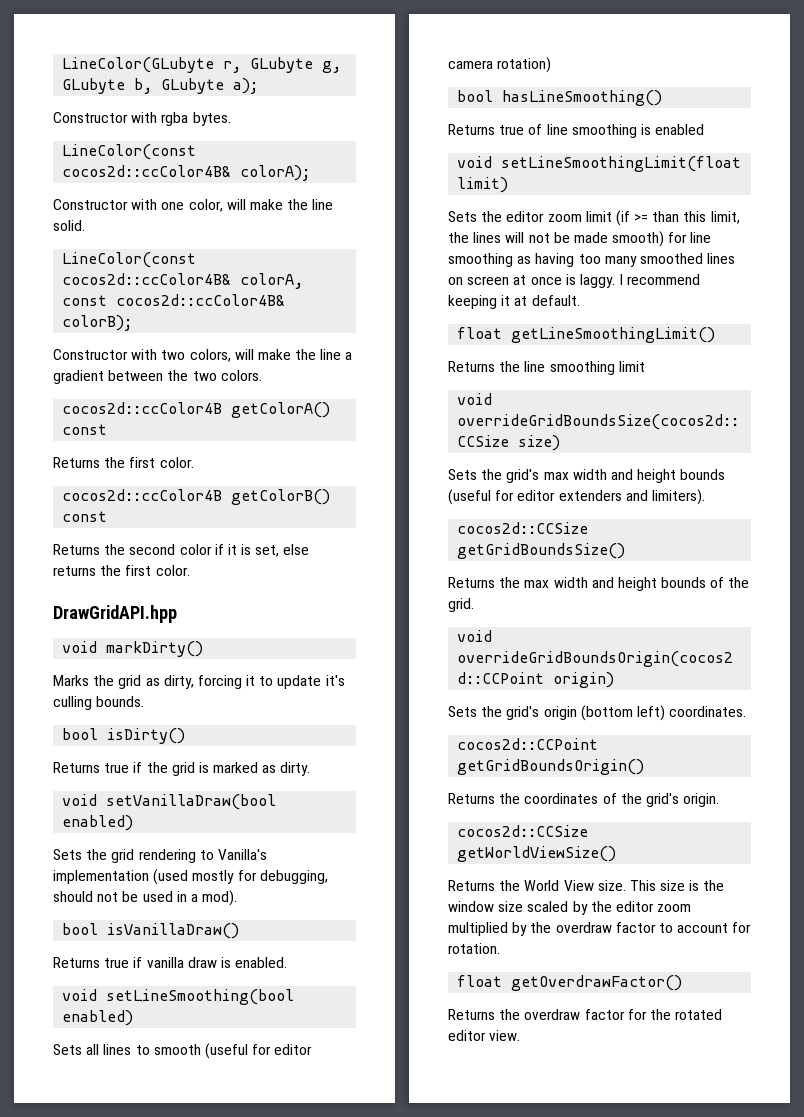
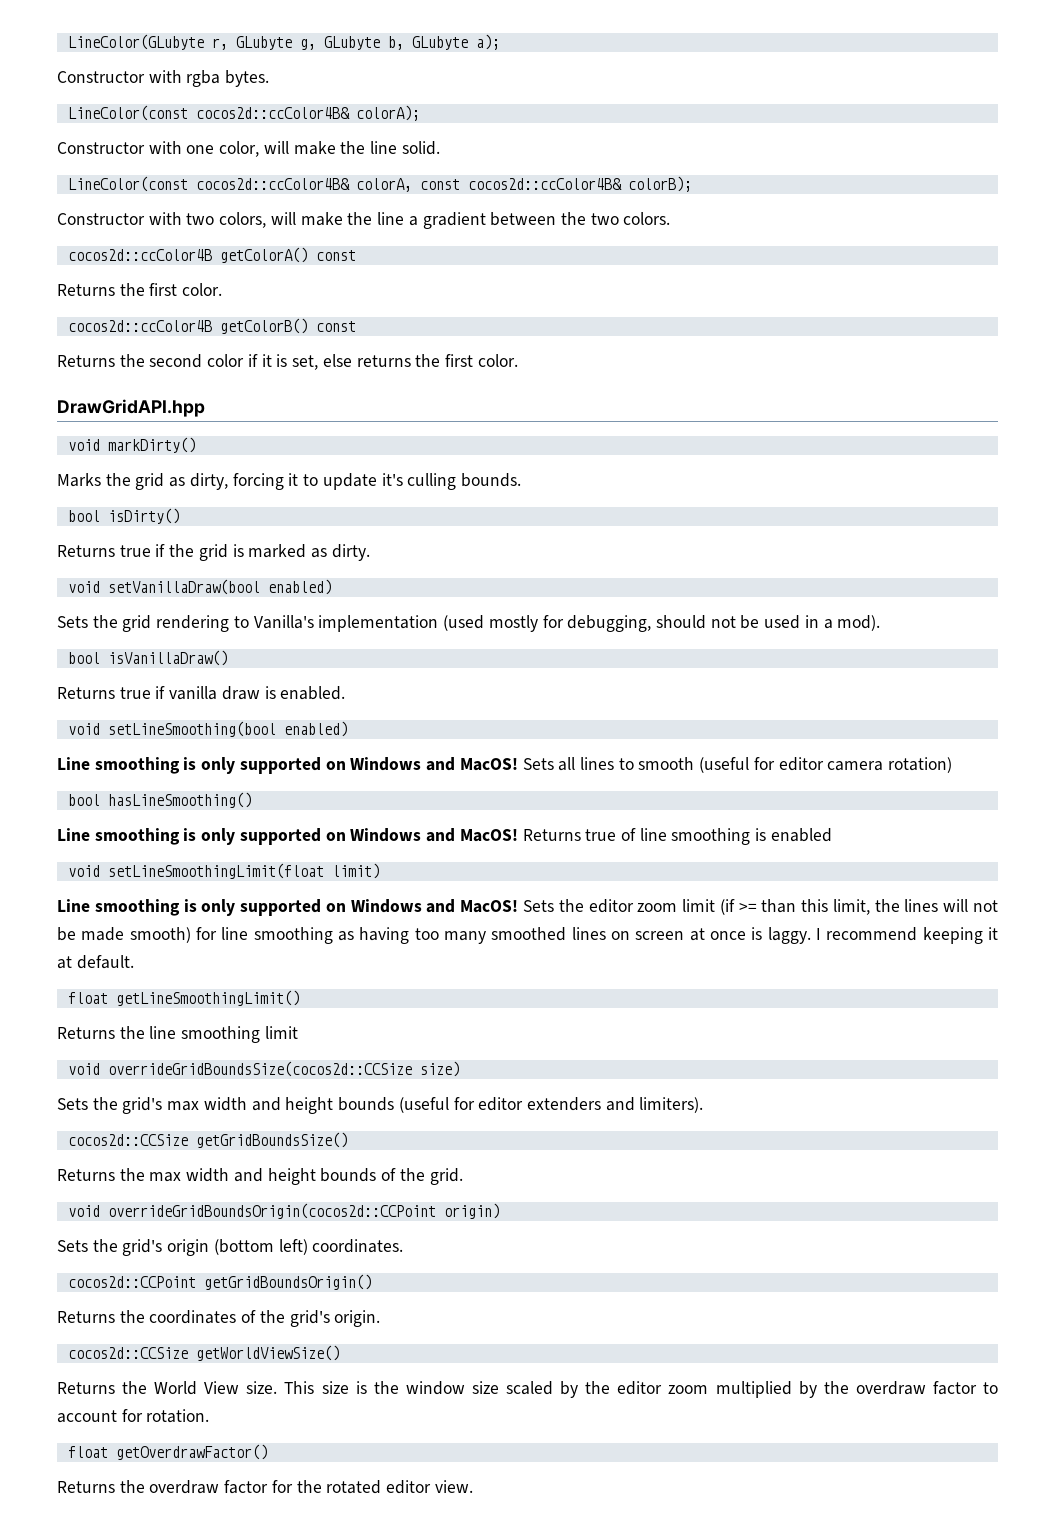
(134, 1018) none -> [57,757,518,774] Line smoothing is only supported on Windows and MacOS!
(663, 98) none -> [57,828,518,845] Line smoothing is only supported on Windows and MacOS!
(509, 185) none -> [57,899,519,916] Line smoothing is only supported on Windows and MacOS!

